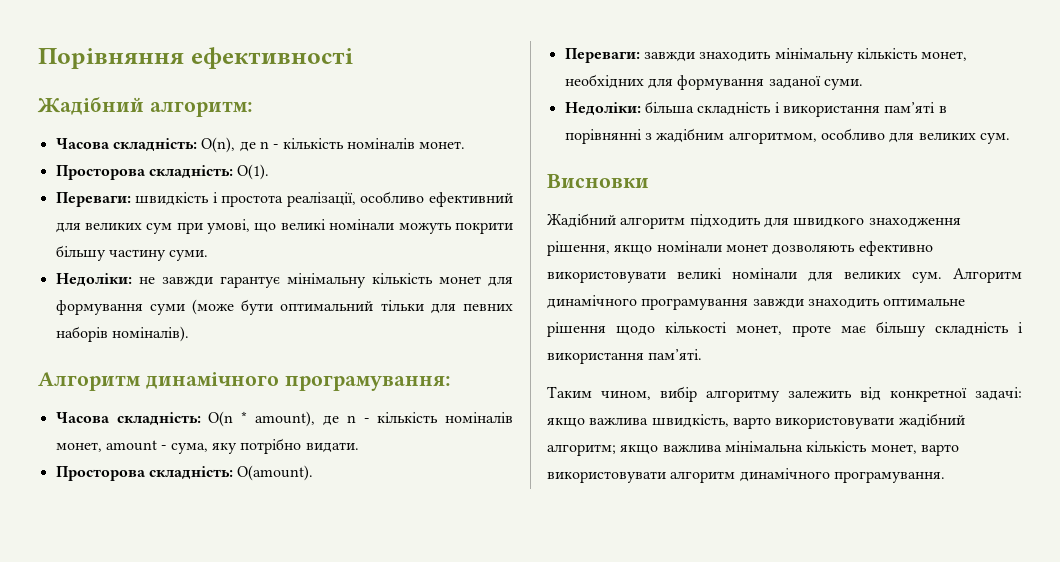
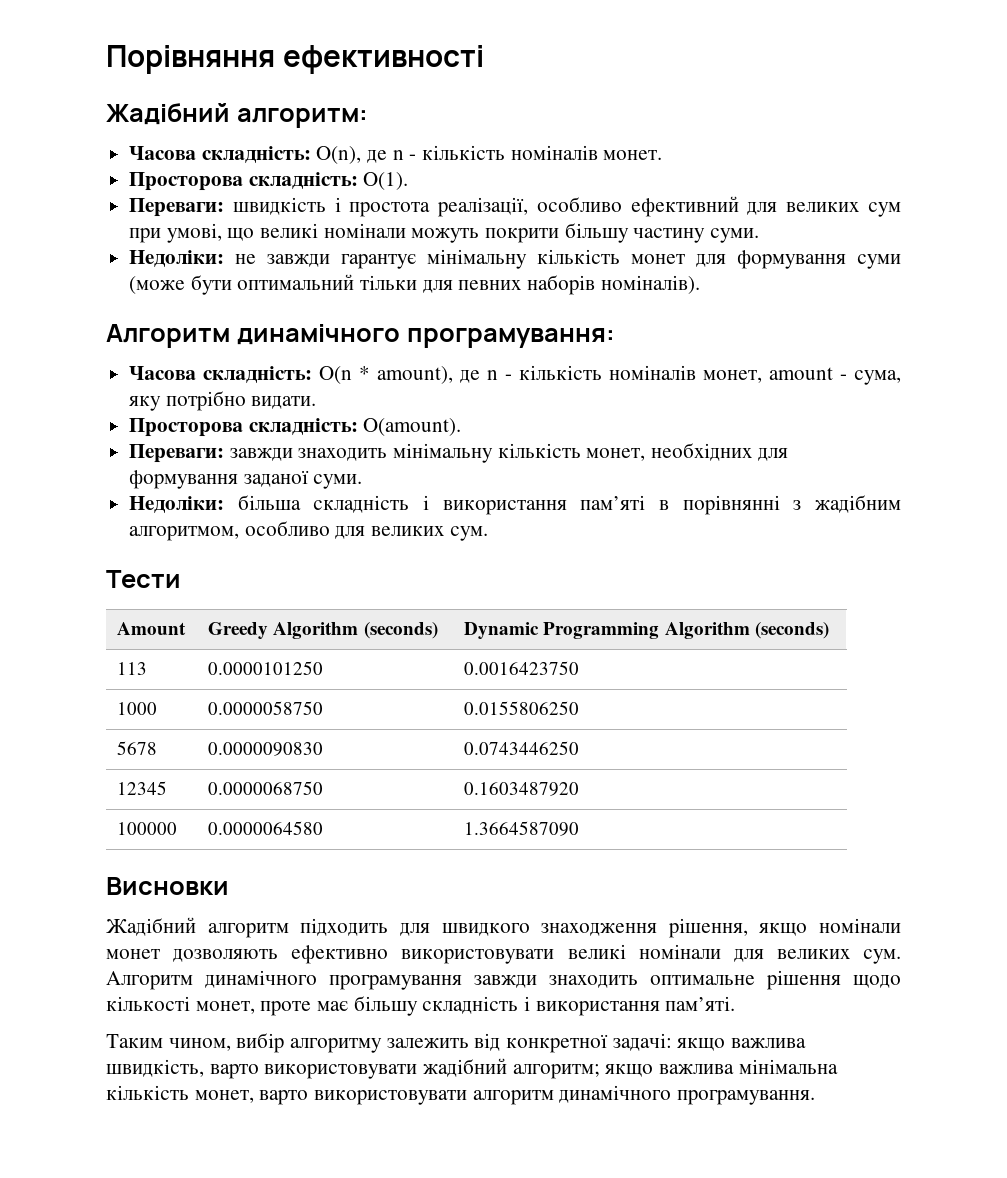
(1010, 138) none -> [106,570,181,588] [117,622,187,635] [208,622,438,639] [464,622,829,639] [117,662,148,675] [208,661,324,675] [464,661,580,675] [117,702,158,715] [208,701,324,715] [464,701,580,715] [117,741,158,755] [208,742,324,756] [464,741,580,755] [117,781,168,795] [208,781,324,795] [464,782,580,796] [117,822,178,835] [208,821,324,835] [464,821,580,836] // Тести // Amount | Greedy Algorithm (seconds) | Dynamic Programming Algorithm (seconds) // 113 | 0.0000101250 | 0.0016423750 // 1000 | 0.0000058750 | 0.0155806250 // 5678 | 0.0000090830 | 0.0743446250 // 12345 | 0.0000068750 | 0.1603487920 // 100000 | 0.0000064580 | 1.3664587090

